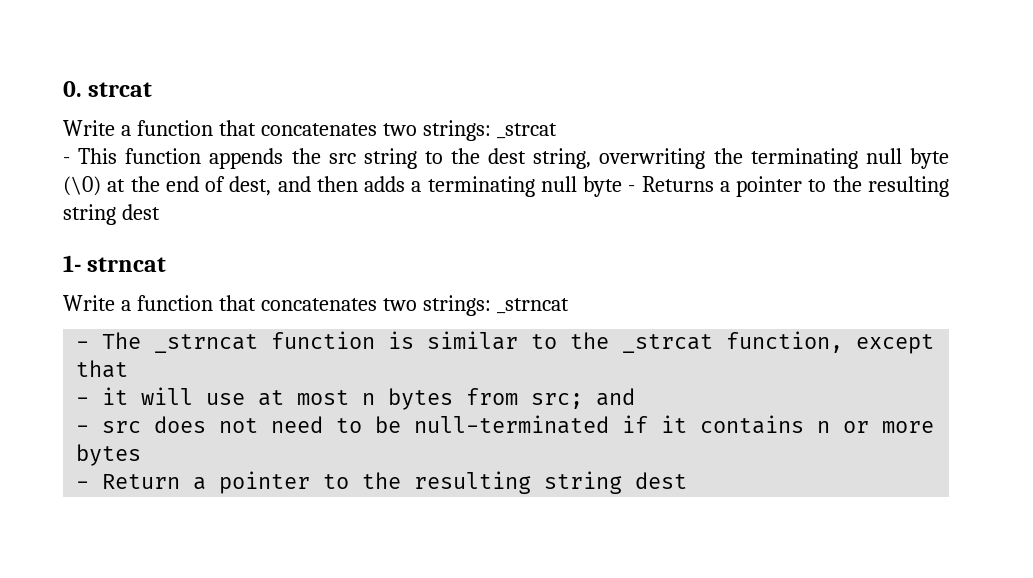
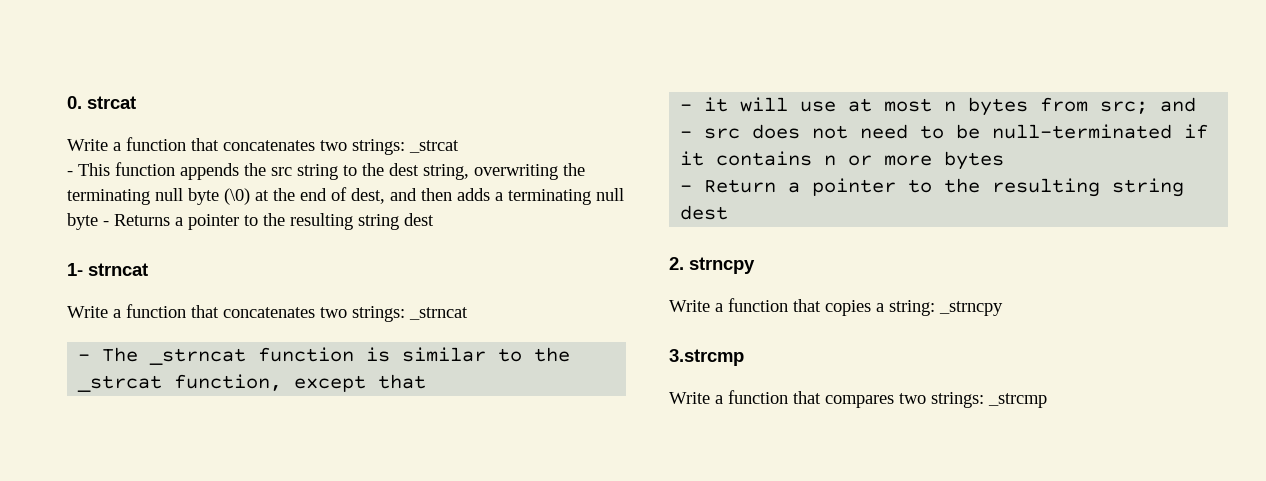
(688, 480) none -> [669,257,755,274] [669,298,1003,316] [669,349,744,366] [669,390,1047,408] // 2. strncpy // Write a function that copies a string: _strncpy // 3.strcmp // Write a function that compares two strings: _strcmp

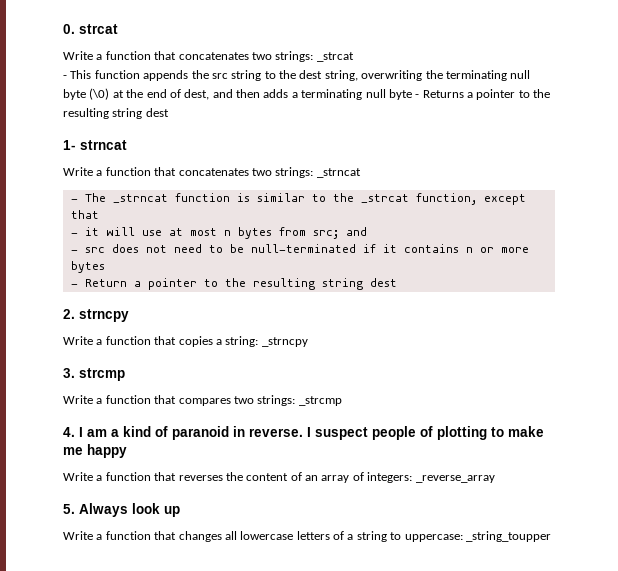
[669,349,744,366] 3.strcmp -> [63,368,125,381] 3. strcmp
(1047, 400) none -> [63,426,544,440] [63,444,127,458] [63,472,495,483] [63,503,180,517] [63,531,551,542] // 4. I am a kind of paranoid in reverse. I suspect people of plotting to make me happy // Write a function that reverses the content of an array of integers: _reverse_array // 5. Always look up // Write a function that changes all lowercase letters of a string to uppercase: _string_toupper

